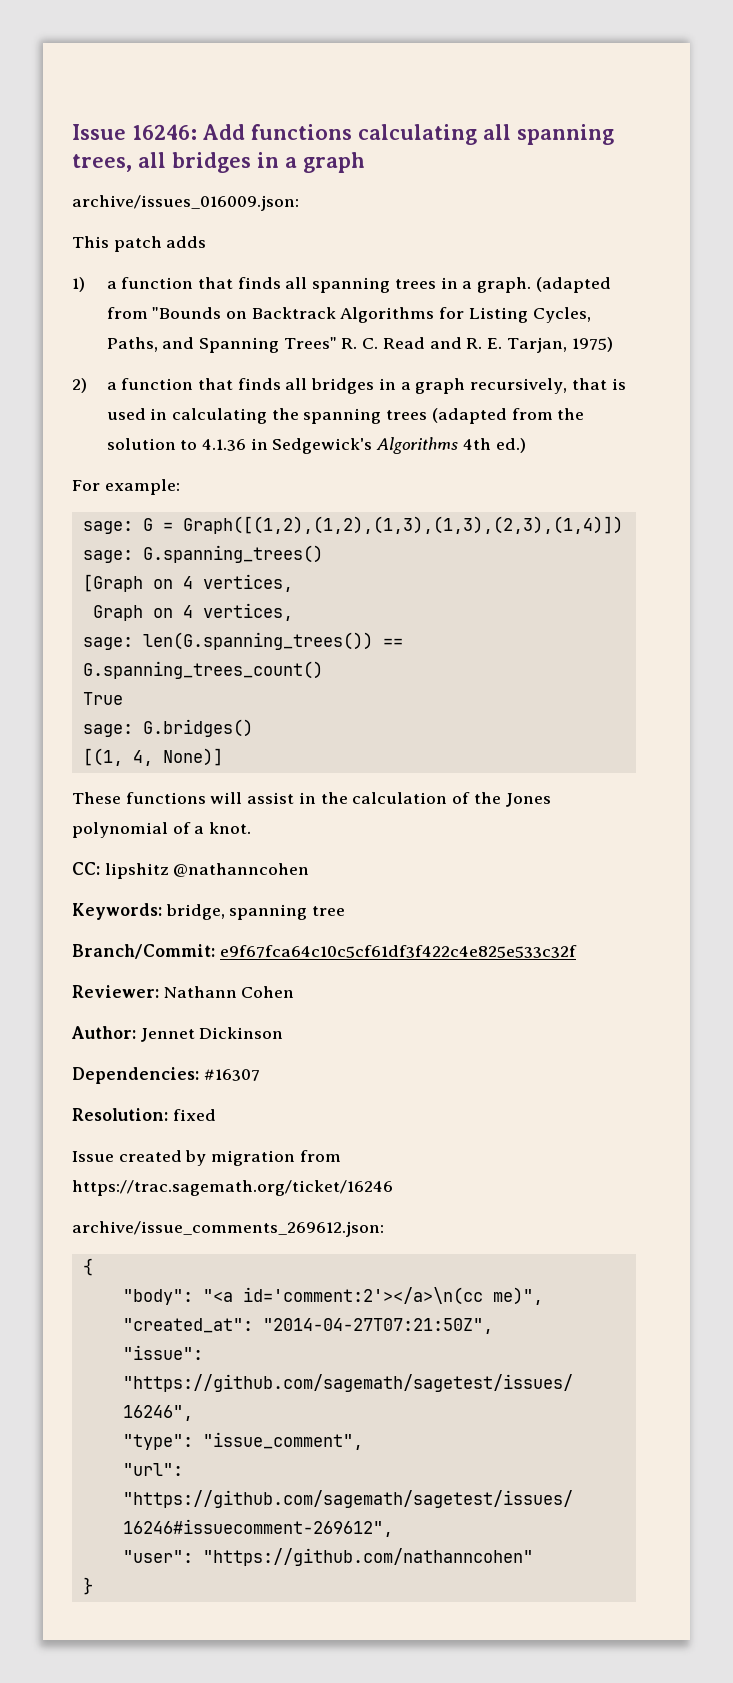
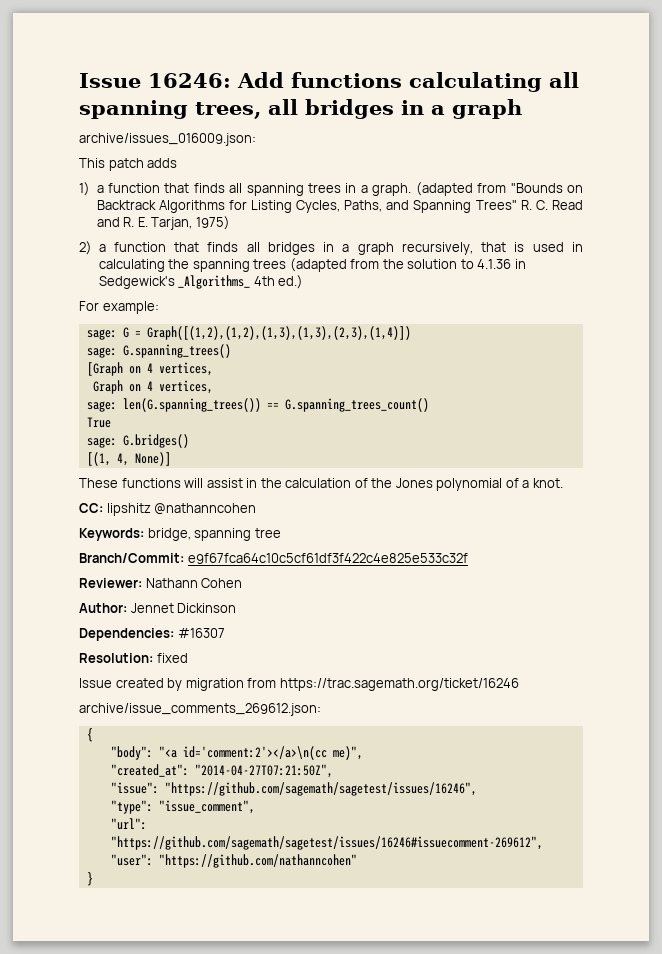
[376,437,459,454] Algorithms -> [178,275,251,289] _Algorithms_

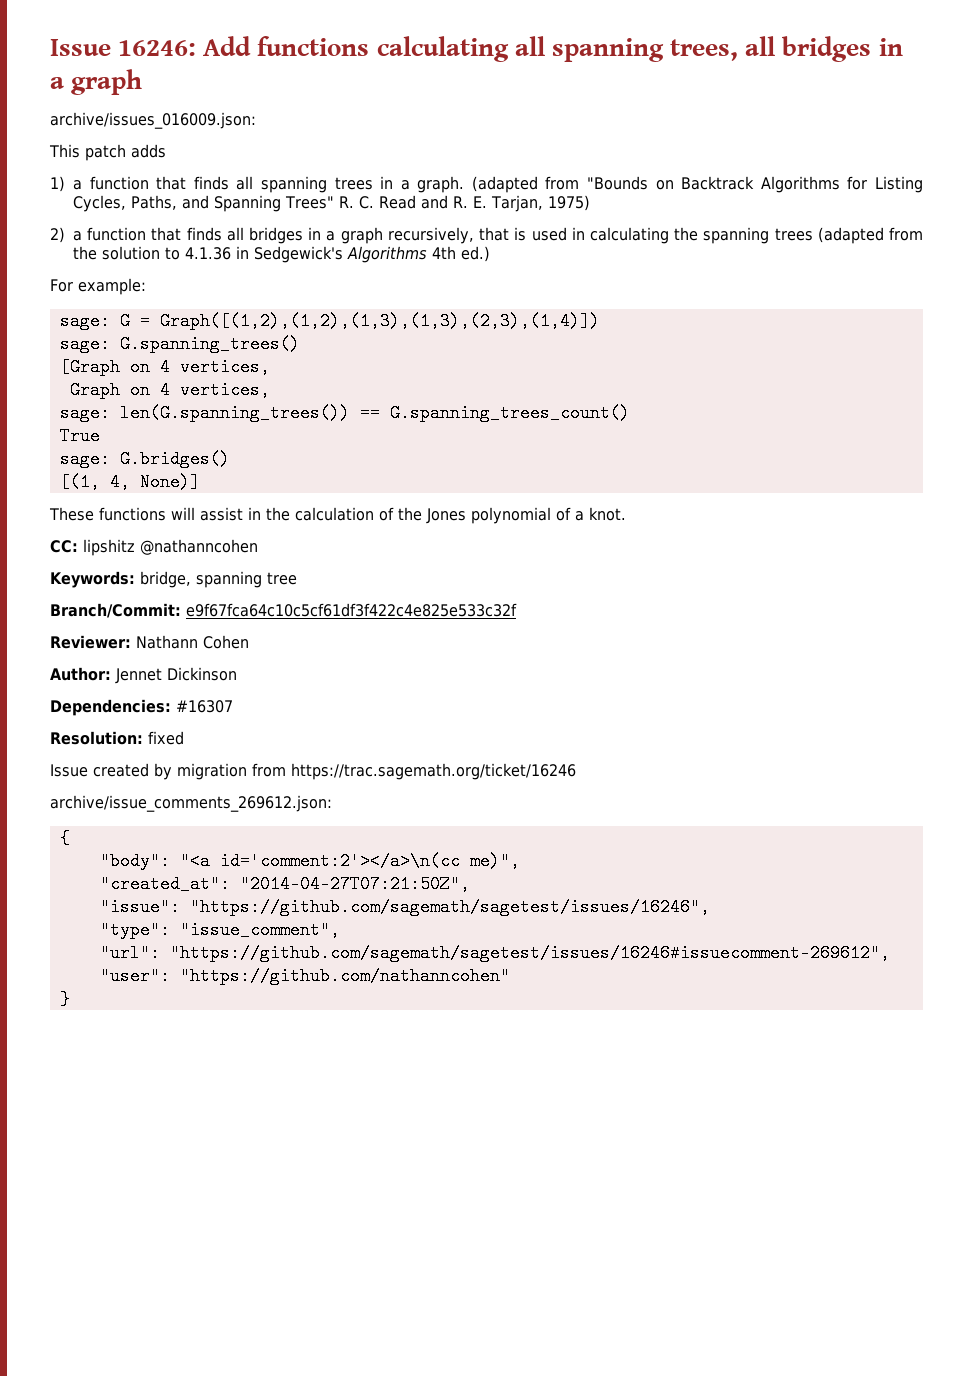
[178,275,251,289] _Algorithms_ -> [347,246,427,263] Algorithms

